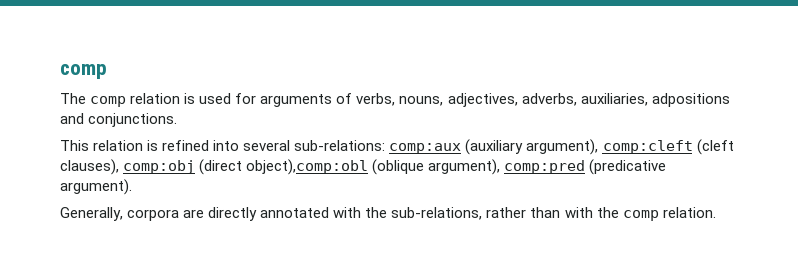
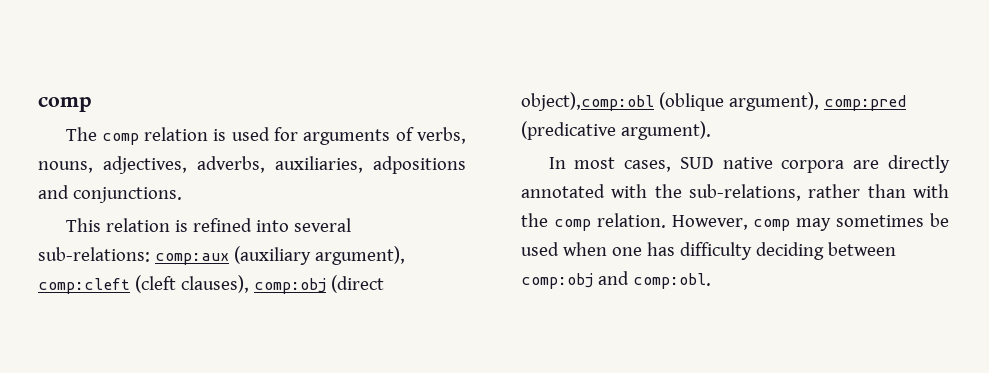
[60,207,123,221] Generally, -> [548,157,773,172] In most cases, SUD native
(716, 212) none -> [671,213,949,231] [521,242,896,260] [521,271,711,289] However, comp may sometimes be used when one has difficulty deciding between comp:obj and comp:obl.

